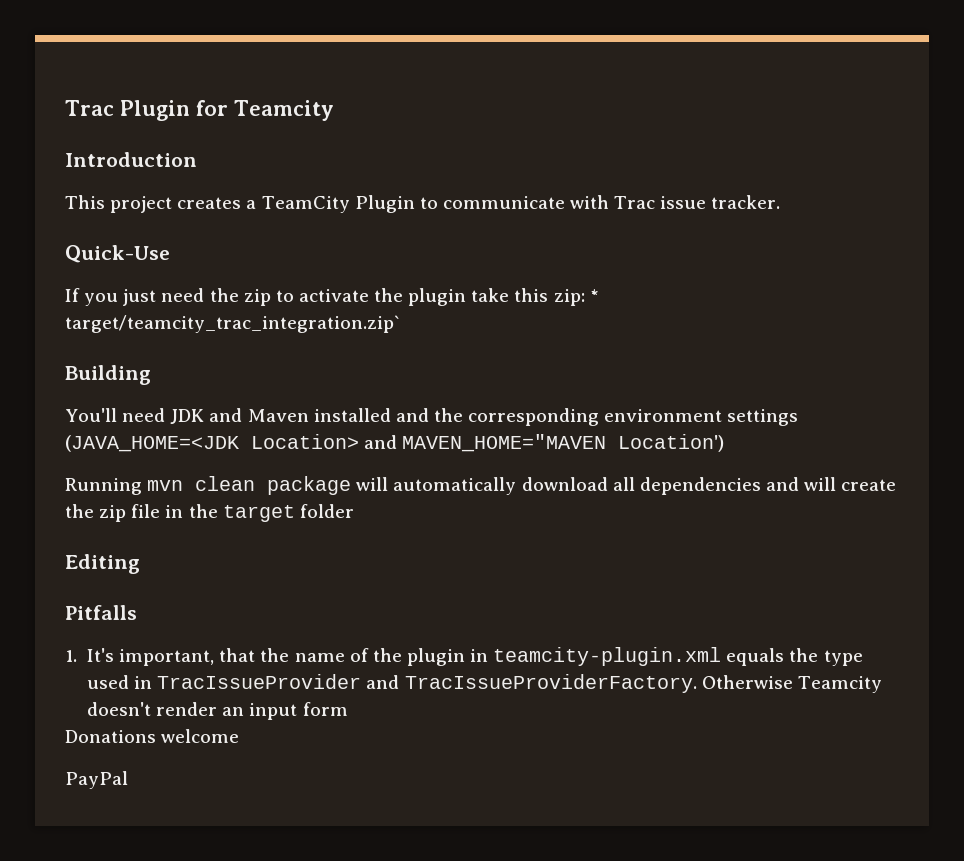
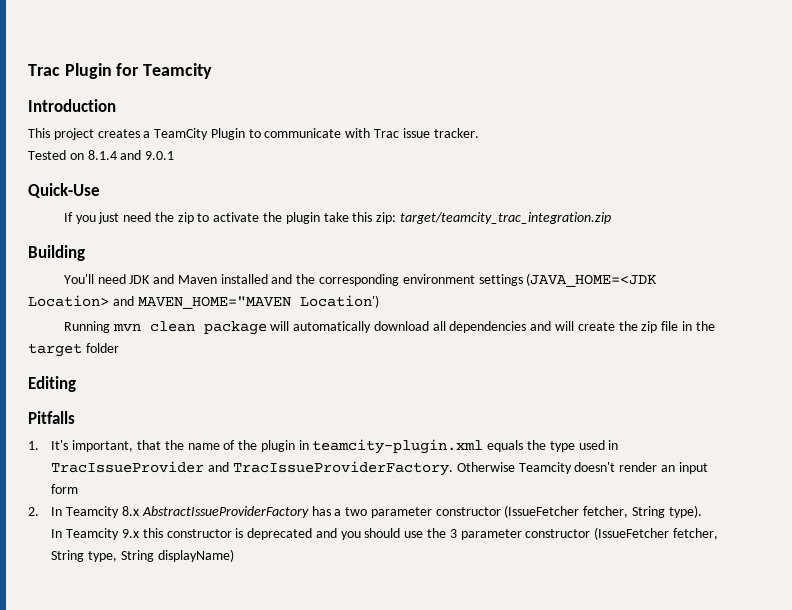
(781, 202) none -> [28,150,175,160] // Tested on 8.1.4 and 9.0.1
[589,289,599,302] [65,315,400,333] * target/teamcity_trac_integration.zip` -> [399,212,611,224] target/teamcity_trac_integration.zip
[65,729,240,743] [65,771,128,789] Donations welcome // PayPal -> [28,505,702,518] [51,527,718,540] [51,549,234,562] 2. In Teamcity 8.x AbstractIssueProviderFactory has a two parameter constructor (IssueFetcher fetcher, String type). // In Teamcity 9.x this constructor is deprecated and you should use the 3 parameter constructor (IssueFetcher fetcher, String type, String displayName)

